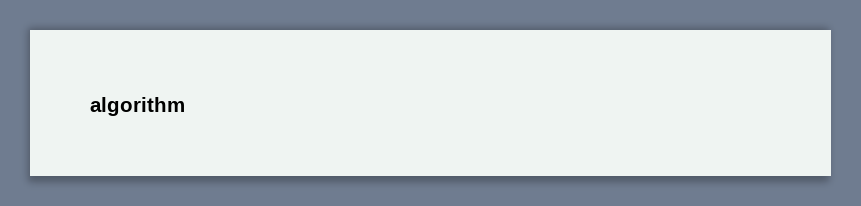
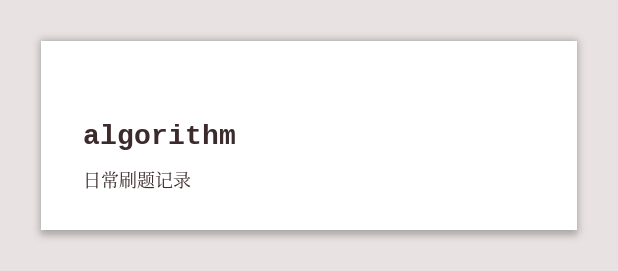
(185, 106) none -> [83,171,191,189] // 日常刷题记录

